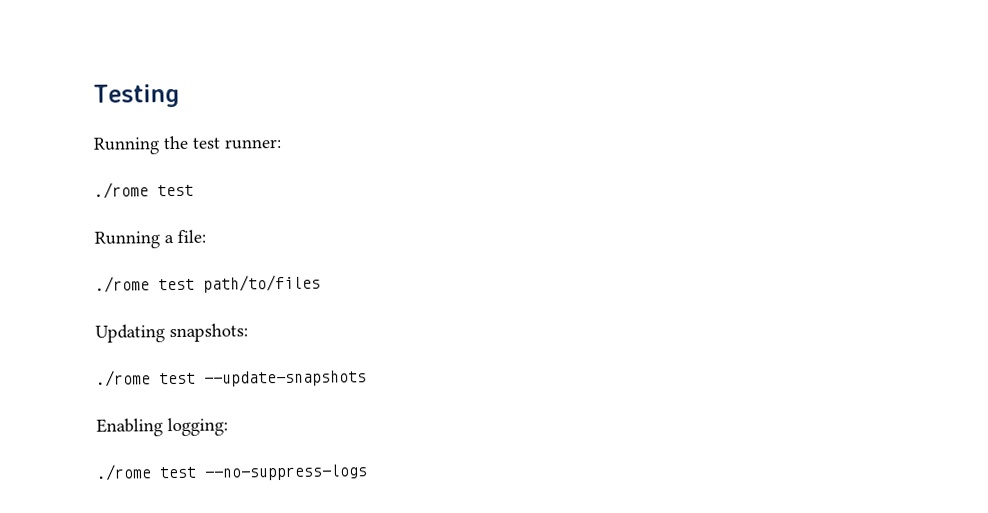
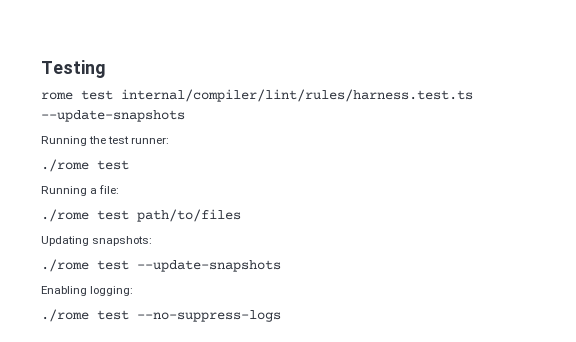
(180, 95) none -> [41,89,473,102] [41,110,185,122] // rome test internal/compiler/lint/rules/harness.test.ts --update-snapshots

